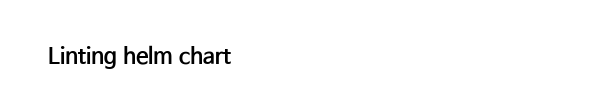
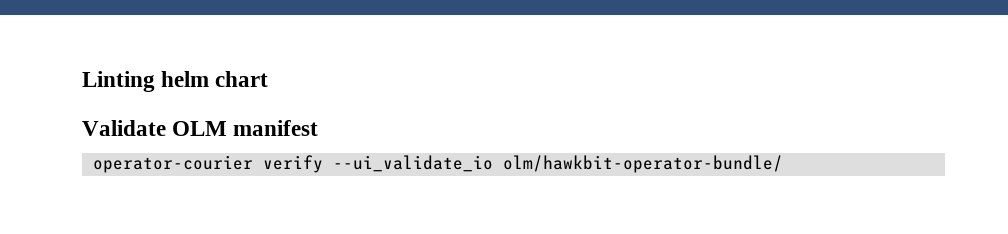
(231, 55) none -> [82,120,319,136] [93,155,784,173] // Validate OLM manifest // operator-courier verify --ui_validate_io olm/hawkbit-operator-bundle/

